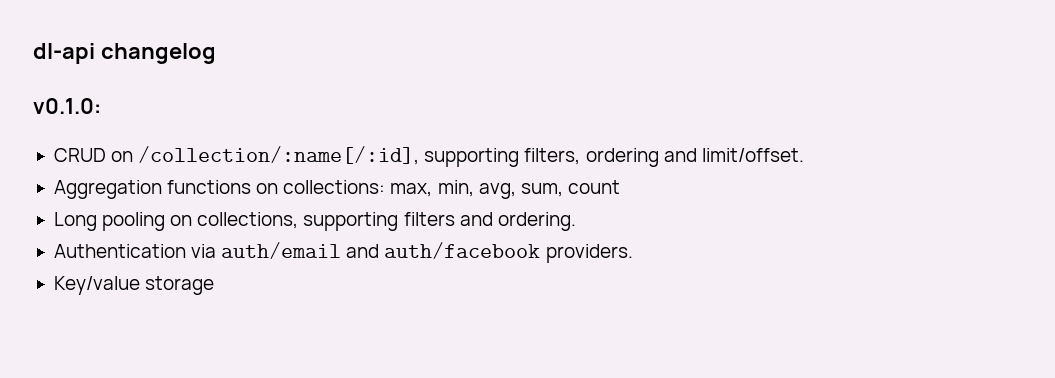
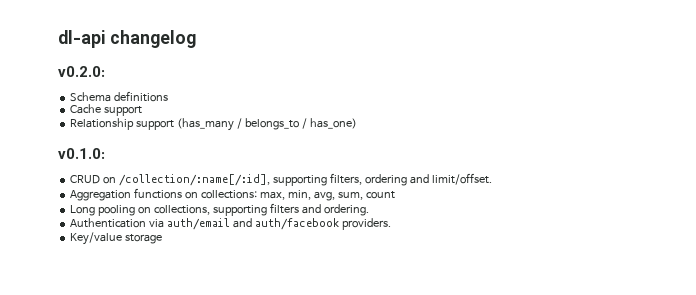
(216, 53) none -> [58,66,105,77] [70,91,169,102] [70,104,143,116] [70,118,357,131] // v0.2.0: // Schema definitions // Cache support // Relationship support (has_many / belongs_to / has_one)

